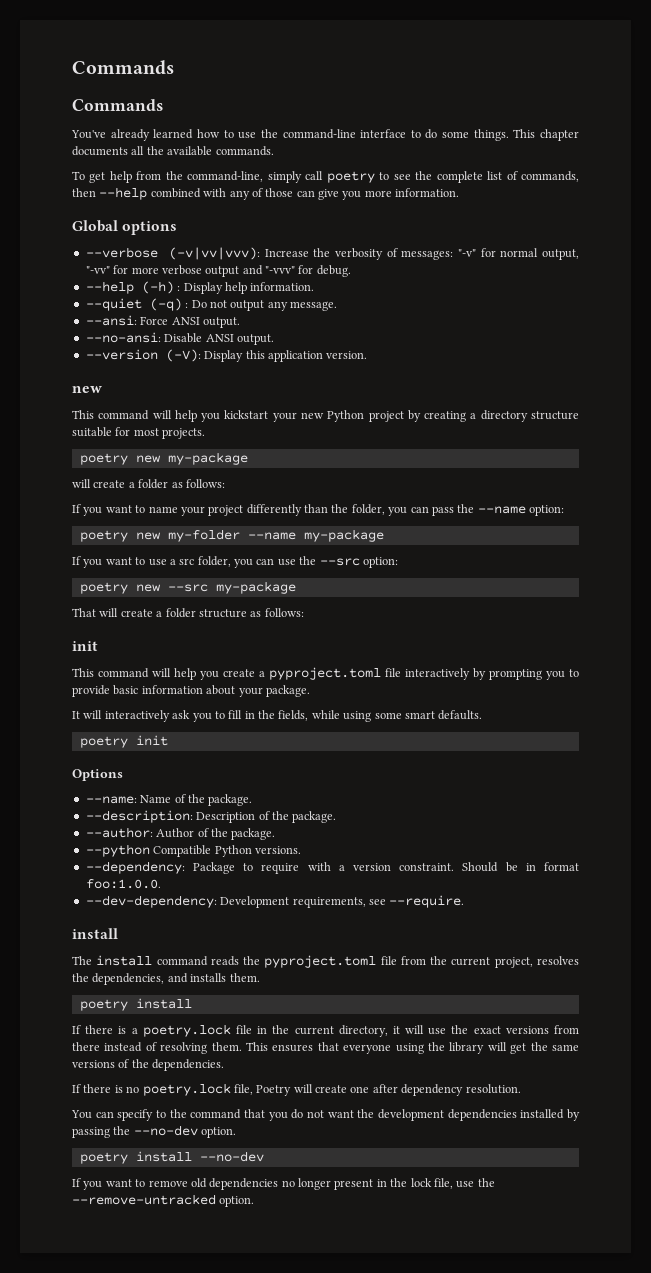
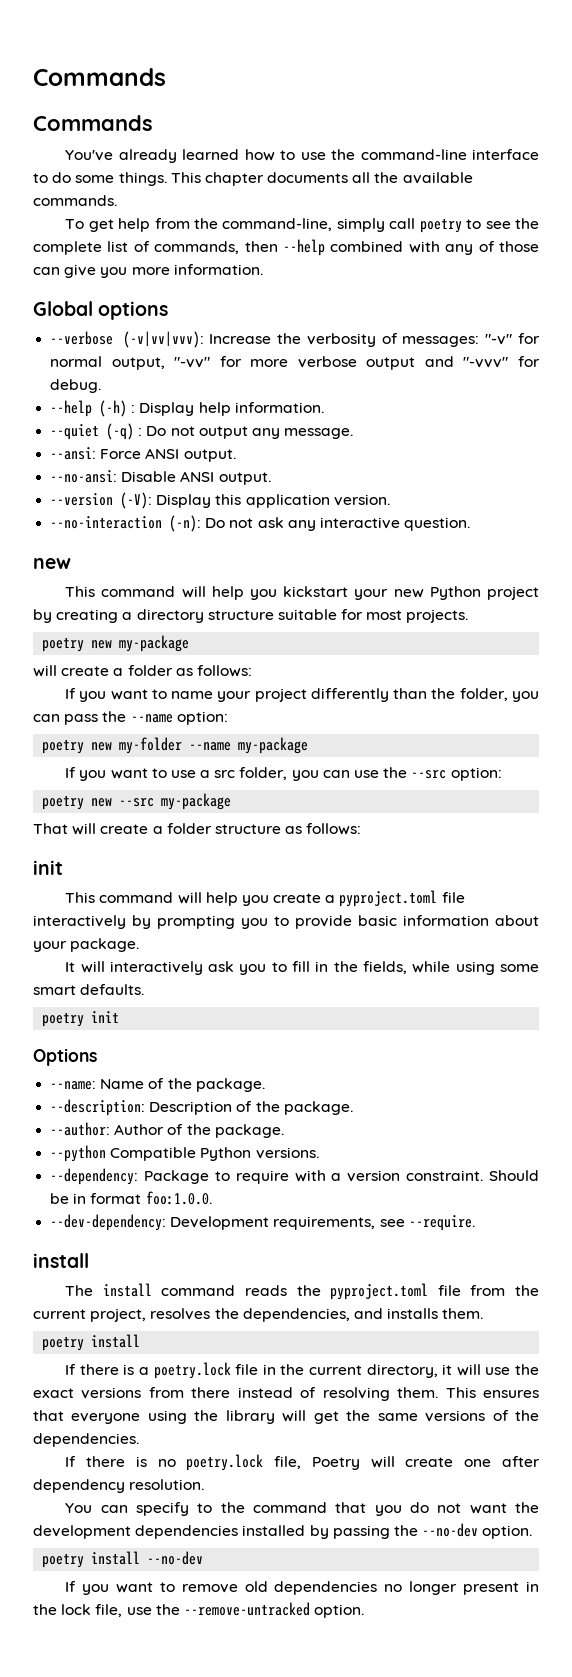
(368, 355) none -> [50,515,471,532] // --no-interaction (-n): Do not ask any interactive question.

